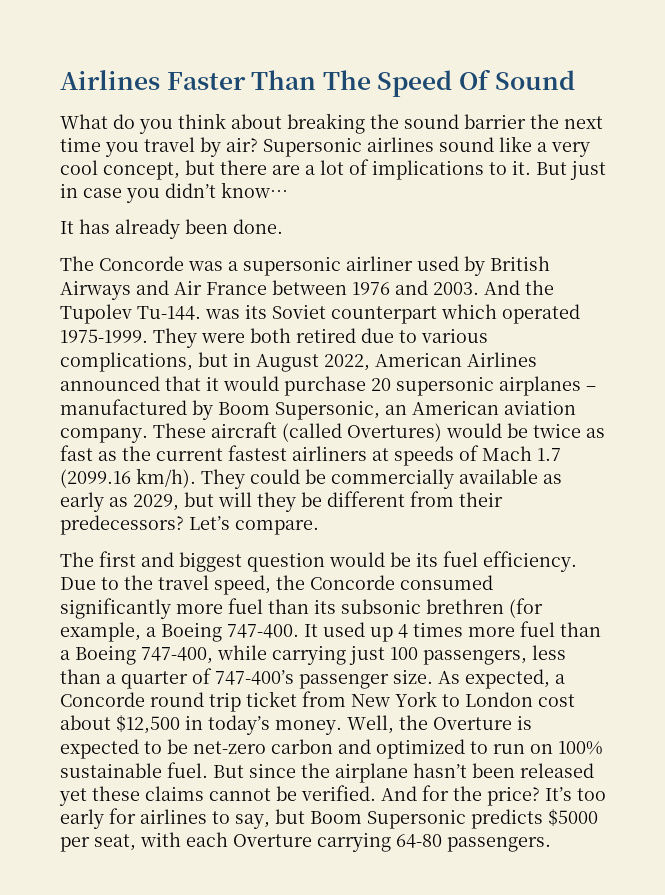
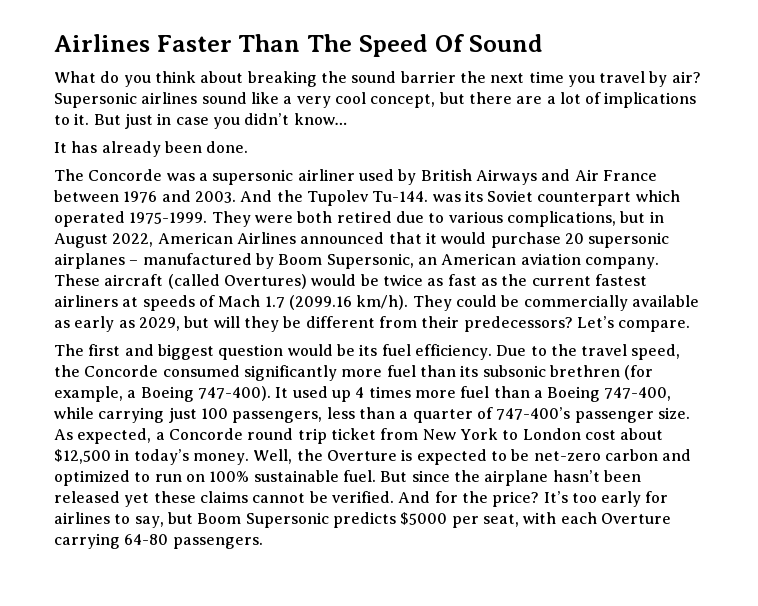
[227,624,299,638] 747-400. -> [197,386,271,401] 747-400).

